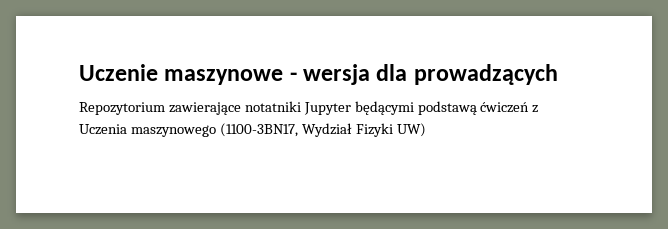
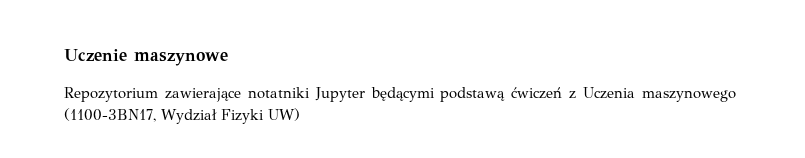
[289,64,558,85] - wersja dla prowadzących -> (228, 59) none

